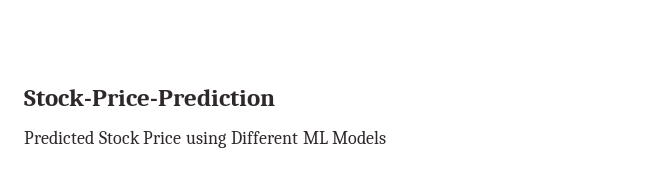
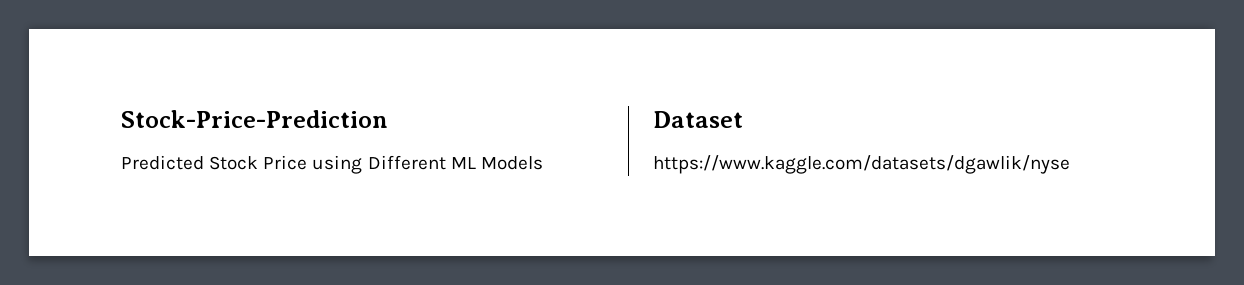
(387, 137) none -> [653,111,743,128] [653,155,1070,174] // Dataset // https://www.kaggle.com/datasets/dgawlik/nyse

